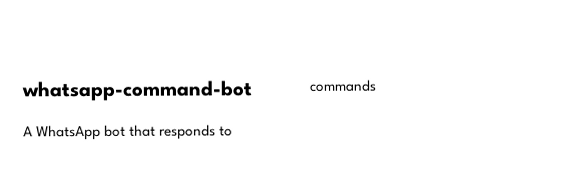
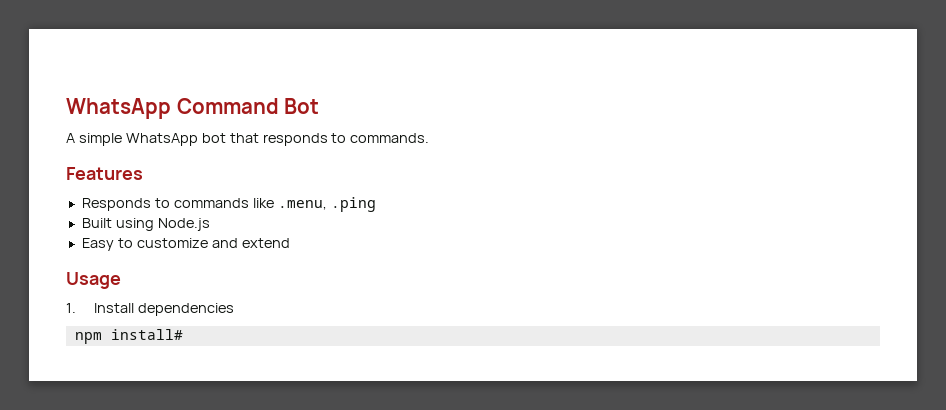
[21,80,253,102] whatsapp-command-bot -> [66,98,320,119] WhatsApp Command Bot
(33, 131) none -> [78,133,122,146] simple
[309,79,377,92] commands -> [350,133,430,143] [66,167,143,180] [81,197,376,212] [81,218,210,231] [81,238,290,251] [66,272,121,289] [66,303,235,316] [74,329,183,344] commands. // Features // Responds to commands like .menu, .ping // Built using Node.js // Easy to customize and extend // Usage // 1. Install dependencies // npm install#

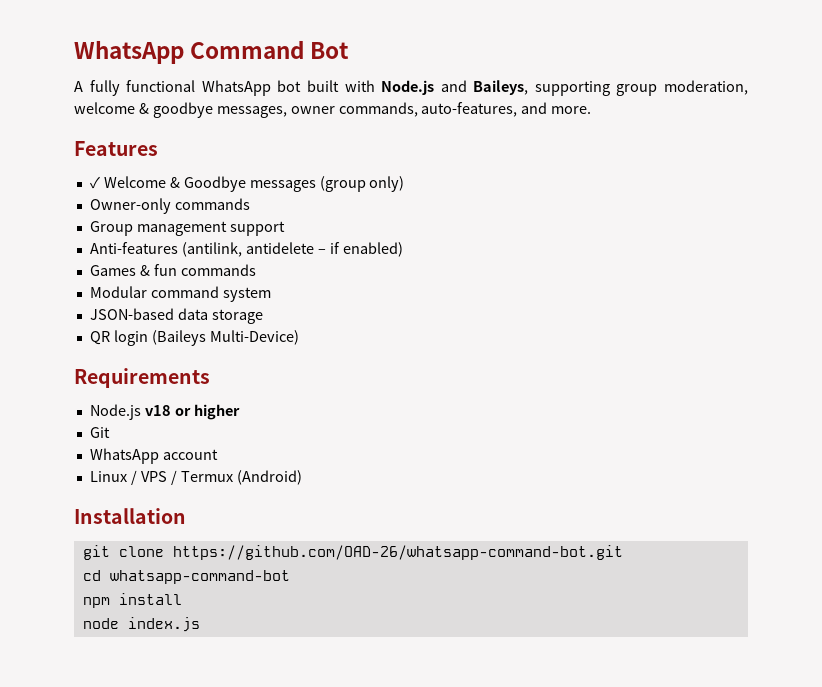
[78,133,430,146] [66,167,143,180] [81,197,376,212] [81,218,210,231] [81,238,290,251] [66,272,121,289] [66,303,235,316] [74,329,183,344] simple WhatsApp bot that responds to commands. // Features // Responds to commands like .menu, .ping // Built using Node.js // Easy to customize and extend // Usage // 1. Install dependencies // npm install# -> [89,80,748,96] [74,102,592,118] [74,141,158,156] [89,176,405,192] [89,198,250,214] [89,221,285,236] [89,242,403,257] [89,264,256,276] [89,286,271,302] [89,308,263,324] [89,330,299,346] [74,368,210,388] [89,404,240,420] [89,427,110,438] [89,448,218,464] [89,470,302,485] [74,508,186,524] [82,545,623,560] [82,570,290,584] [82,593,182,608] [82,617,200,632] fully functional WhatsApp bot built with Node.js and Baileys, supporting group moderation, welcome & goodbye messages, owner commands, auto-features, and more. // Features // ✓ Welcome & Goodbye messages (group only) // Owner-only commands // Group management support // Anti-features (antilink, antidelete – if enabled) // Games & fun commands // Modular command system // JSON-based data storage // QR login (Baileys Multi-Device) // Requirements // Node.js v18 or higher // Git // WhatsApp account // Linux / VPS / Termux (Android) // Installation // git clone https://github.com/OAD-26/whatsapp-command-bot.git // cd whatsapp-command-bot // npm install // node index.js

